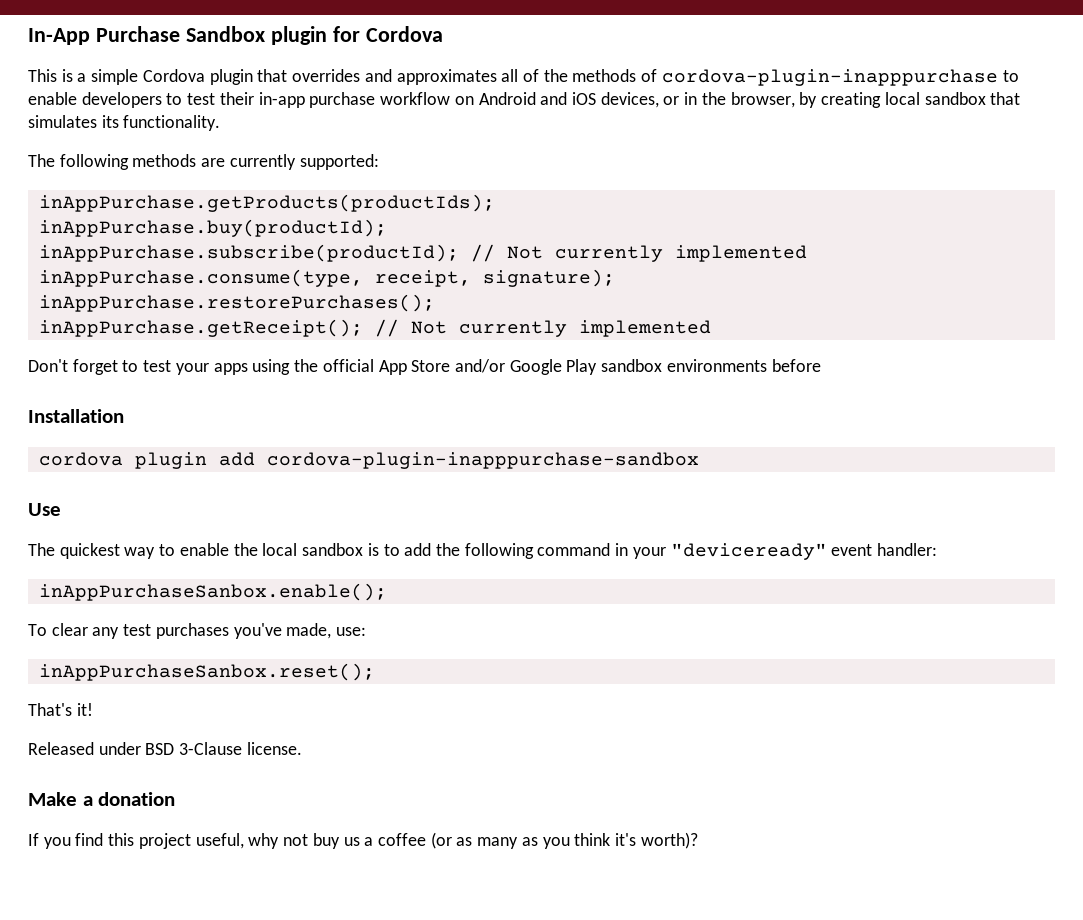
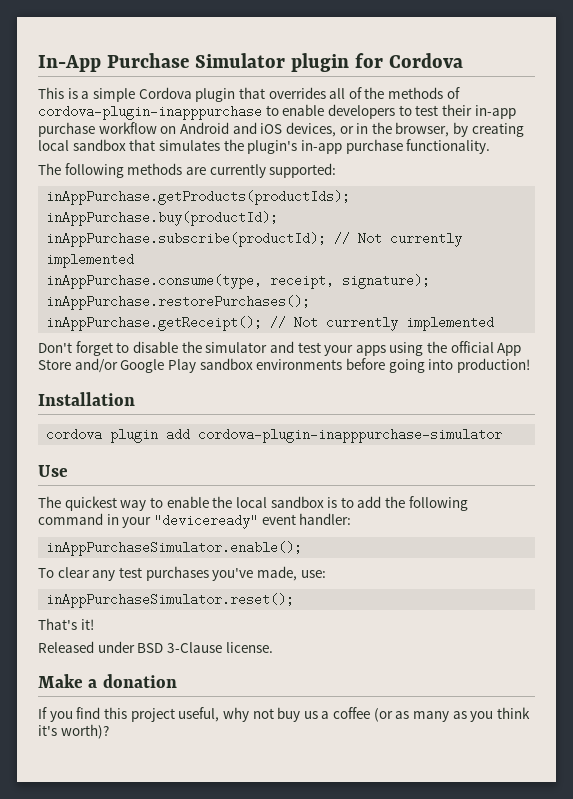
[185,26,265,42] Sandbox -> [194,53,285,68] Simulator
[364,69,497,85] and approximates -> (326, 93) none
[101,115,119,128] its -> [223,139,403,154] the plugin's in-app purchase
(139, 366) none -> [132,341,294,353] disable the simulator and
(821, 365) none -> [388,358,530,373] going into production!
[266,452,699,469] cordova-plugin-inapppurchase-sandbox -> [198,428,503,443] cordova-plugin-inapppurchase-simulator
[38,583,387,601] inAppPurchaseSanbox.enable(); -> [46,541,303,556] inAppPurchaseSimulator.enable();
[38,663,375,681] inAppPurchaseSanbox.reset(); -> [46,593,295,608] inAppPurchaseSimulator.reset();

